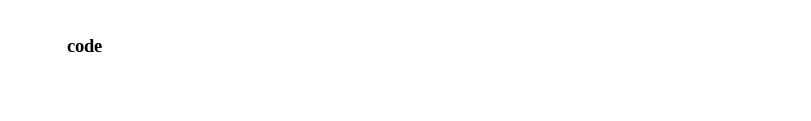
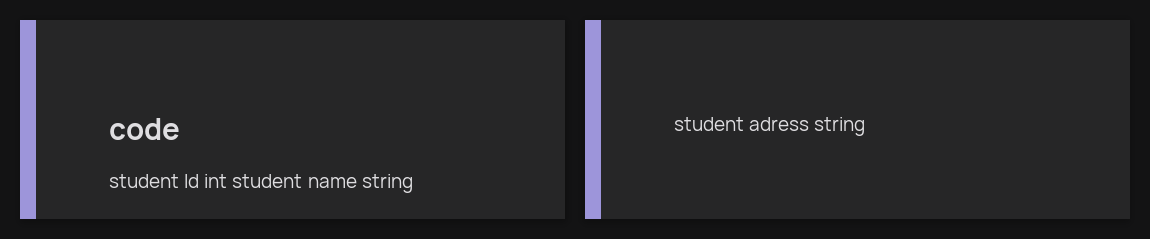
(102, 45) none -> [109,174,413,193] [674,117,866,136] // student Id int student name string student adress string

